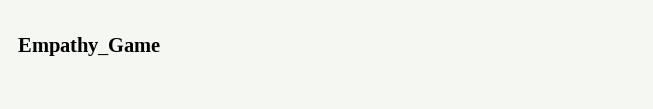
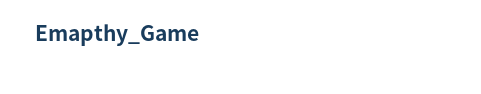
[18,37,160,56] Empathy_Game -> [35,24,199,46] Emapthy_Game

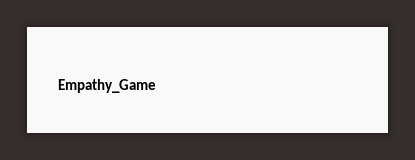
[35,24,199,46] Emapthy_Game -> [58,79,156,93] Empathy_Game

